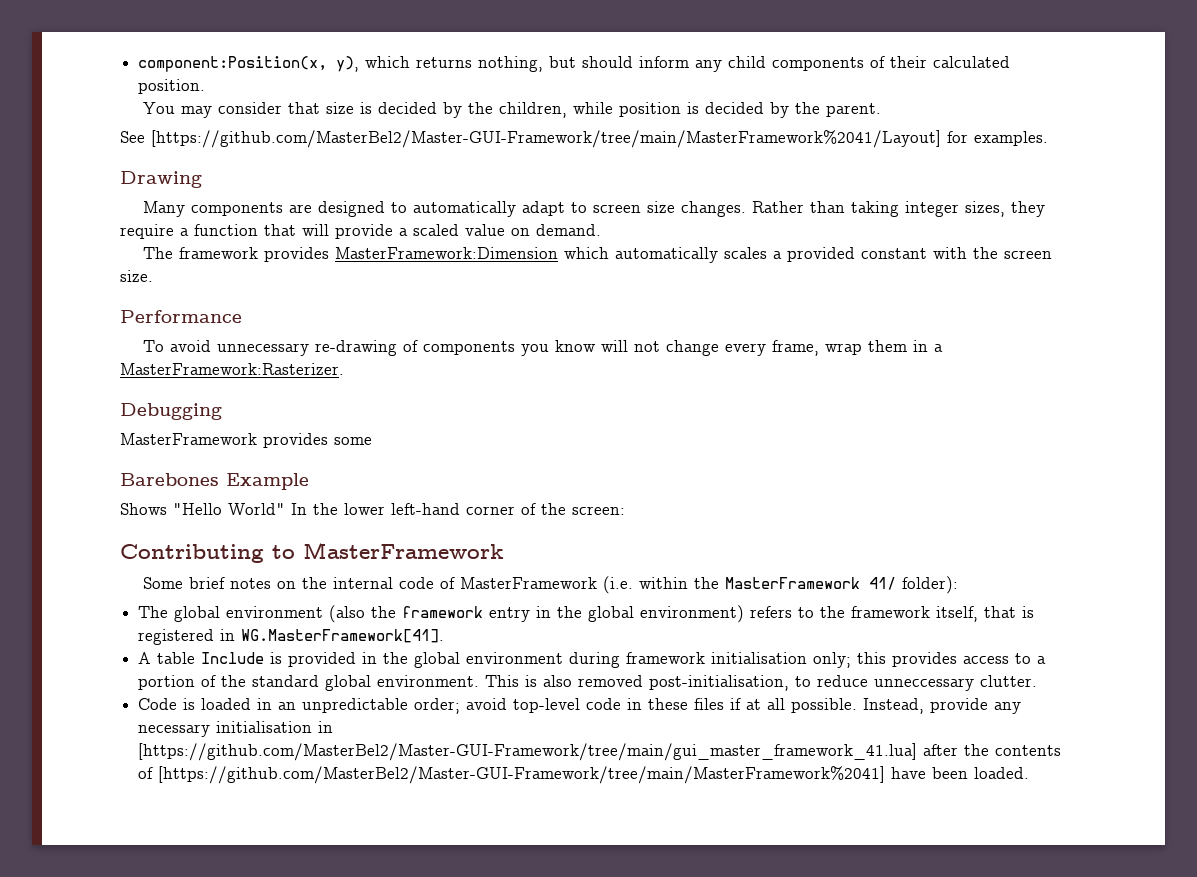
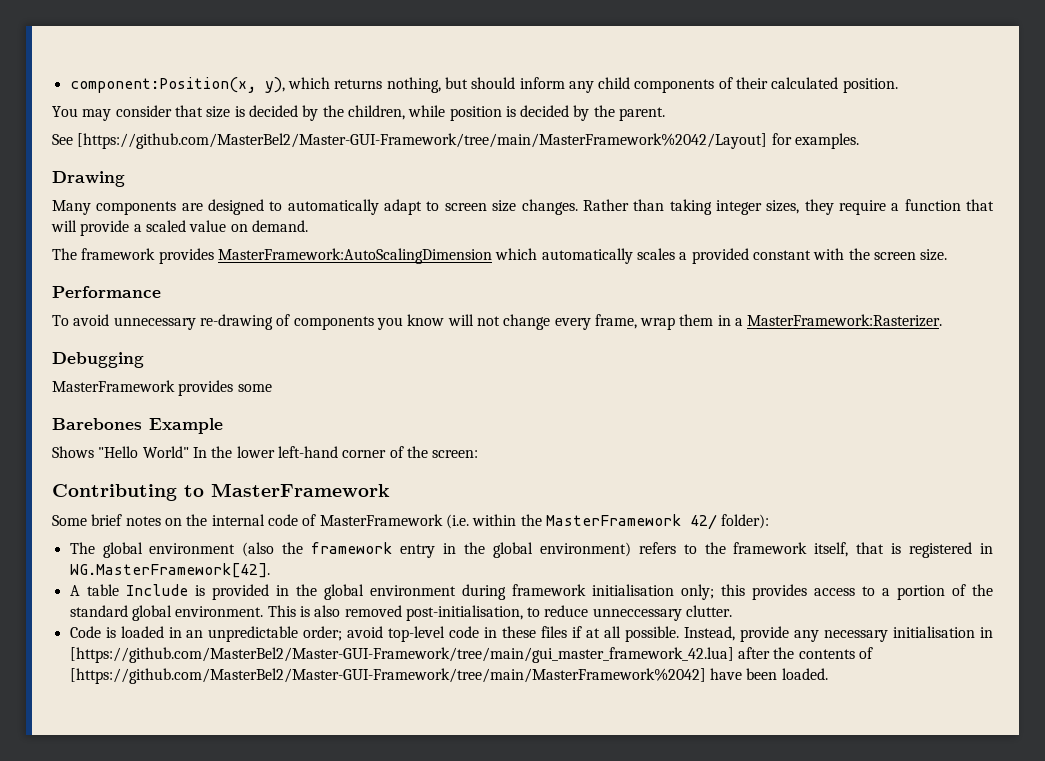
[151,130,941,148] [https://github.com/MasterBel2/Master-GUI-Framework/tree/main/MasterFramework%2041/Layout] -> [77,133,768,149] [https://github.com/MasterBel2/Master-GUI-Framework/tree/main/MasterFramework%2042/Layout]
[334,247,558,259] MasterFramework:Dimension -> [217,248,492,264] MasterFramework:AutoScalingDimension
[868,577,896,590] 41/ -> [689,514,717,530] 42/
[241,629,445,643] WG.MasterFramework[41]. -> [69,563,270,578] WG.MasterFramework[42].
[138,743,918,761] [https://github.com/MasterBel2/Master-GUI-Framework/tree/main/gui_master_framework_41.lua] -> [69,647,734,663] [https://github.com/MasterBel2/Master-GUI-Framework/tree/main/gui_master_framework_42.lua]
[158,766,886,784] [https://github.com/MasterBel2/Master-GUI-Framework/tree/main/MasterFramework%2041] -> [69,668,706,684] [https://github.com/MasterBel2/Master-GUI-Framework/tree/main/MasterFramework%2042]

